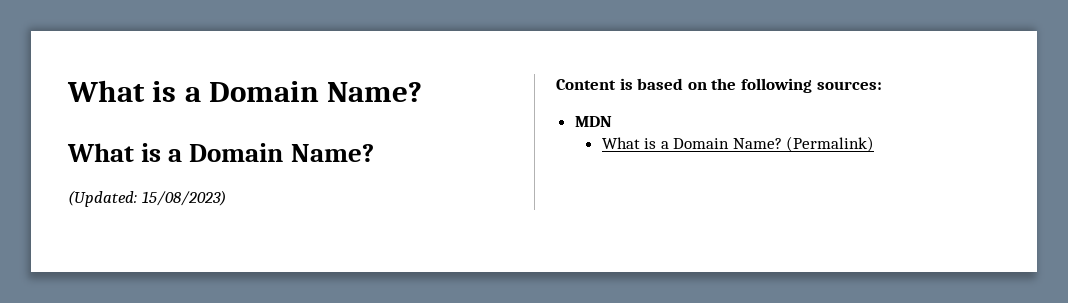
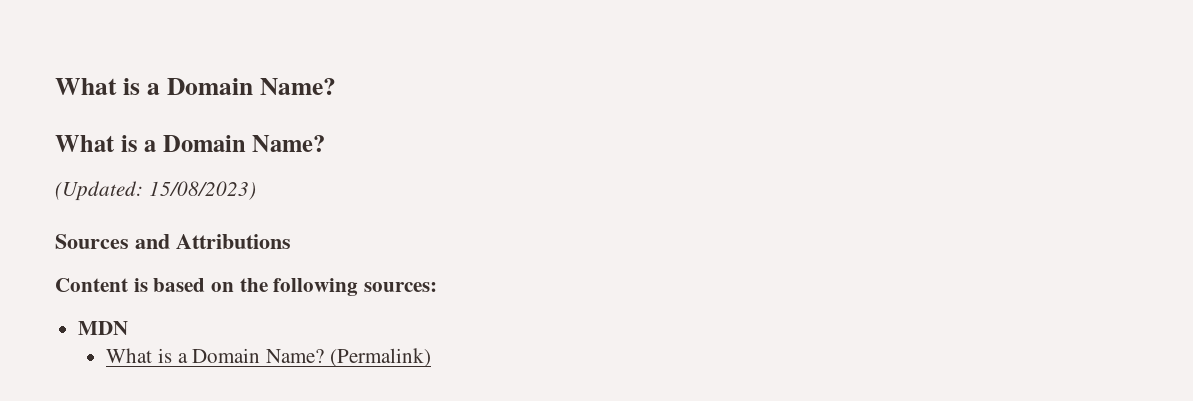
(226, 198) none -> [55,234,291,249] // Sources and Attributions

